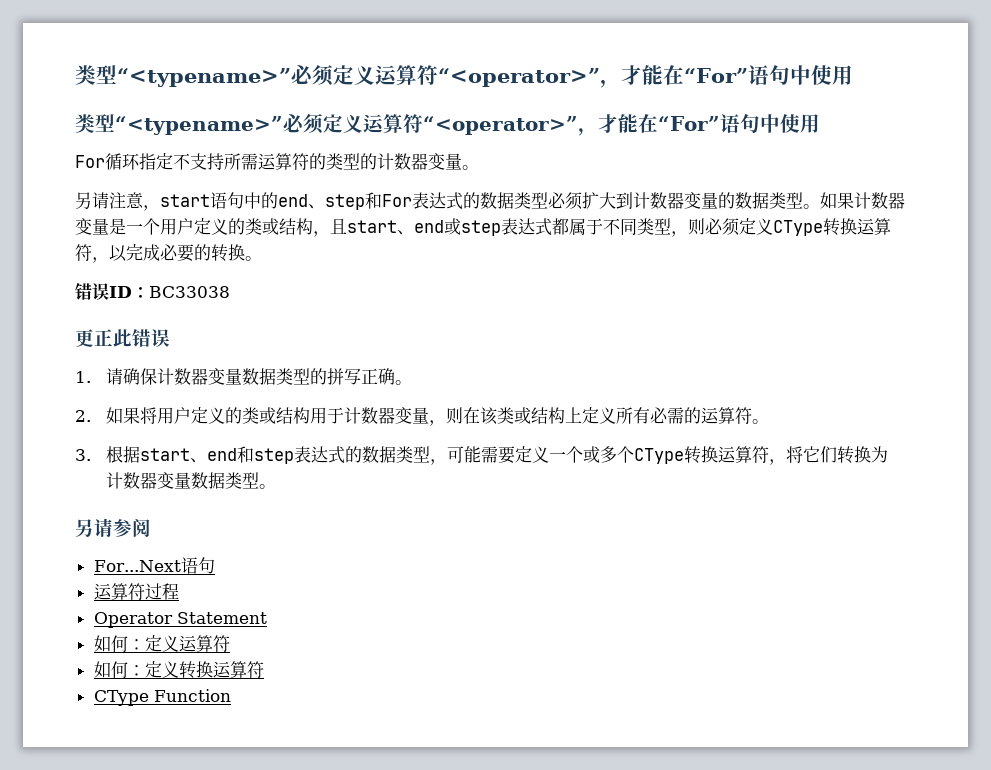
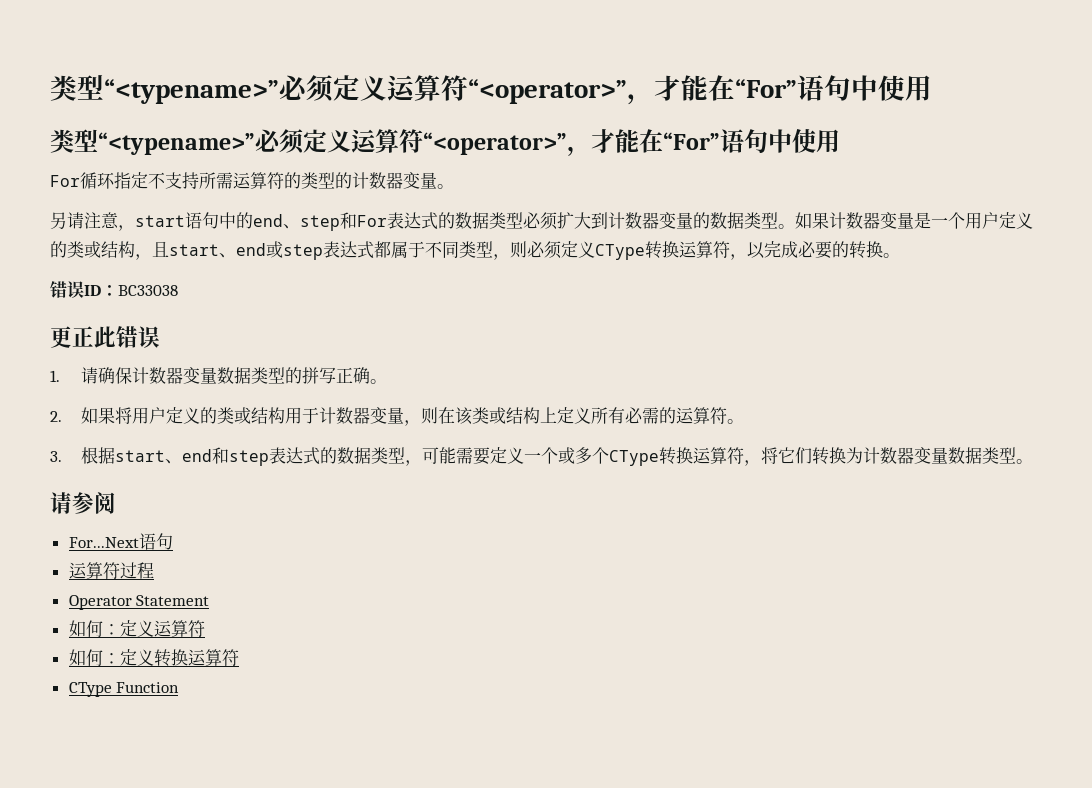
[75,519,94,537] 另 -> (1034, 461) none

